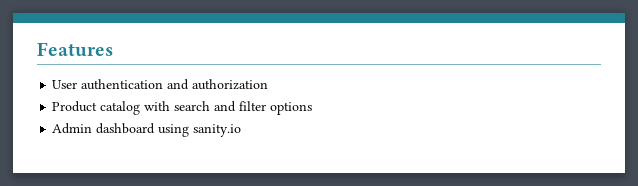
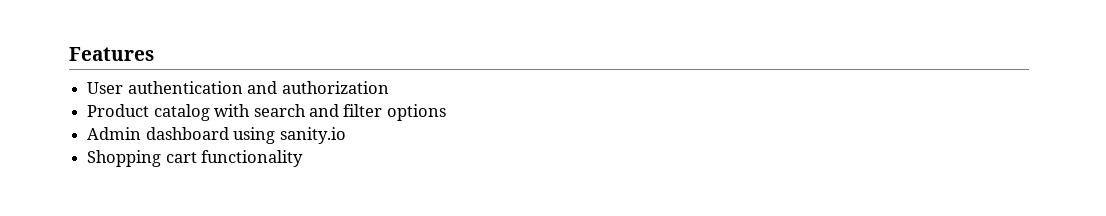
(242, 130) none -> [87,150,304,167] // Shopping cart functionality

